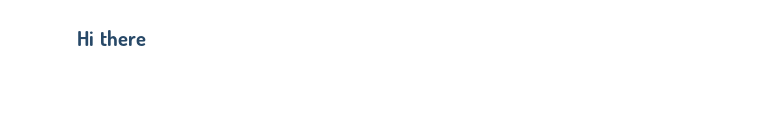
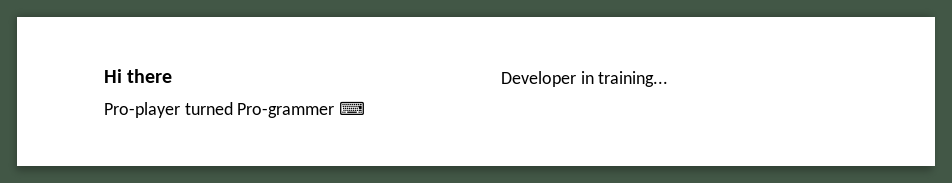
(146, 38) none -> [104,101,366,118] [501,71,669,87] // Pro-player turned Pro-grammer ⌨ // Developer in training...

